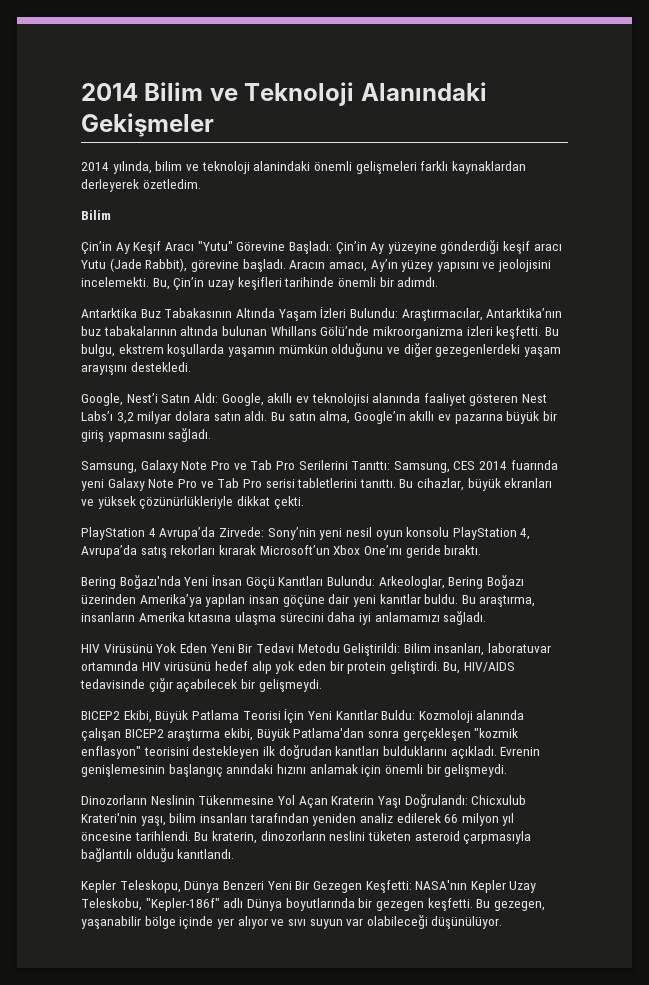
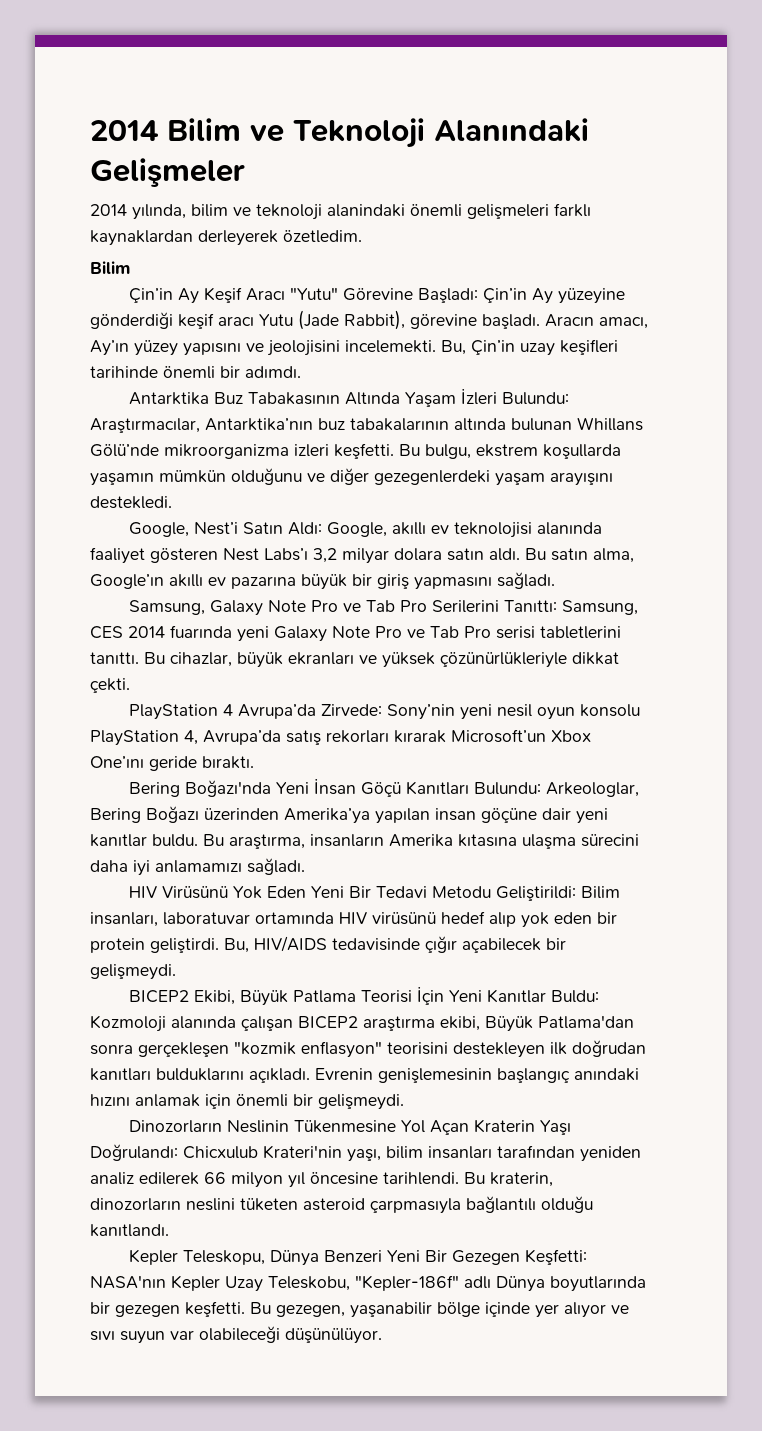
[81,113,214,137] Gekişmeler -> [90,158,245,187] Gelişmeler

